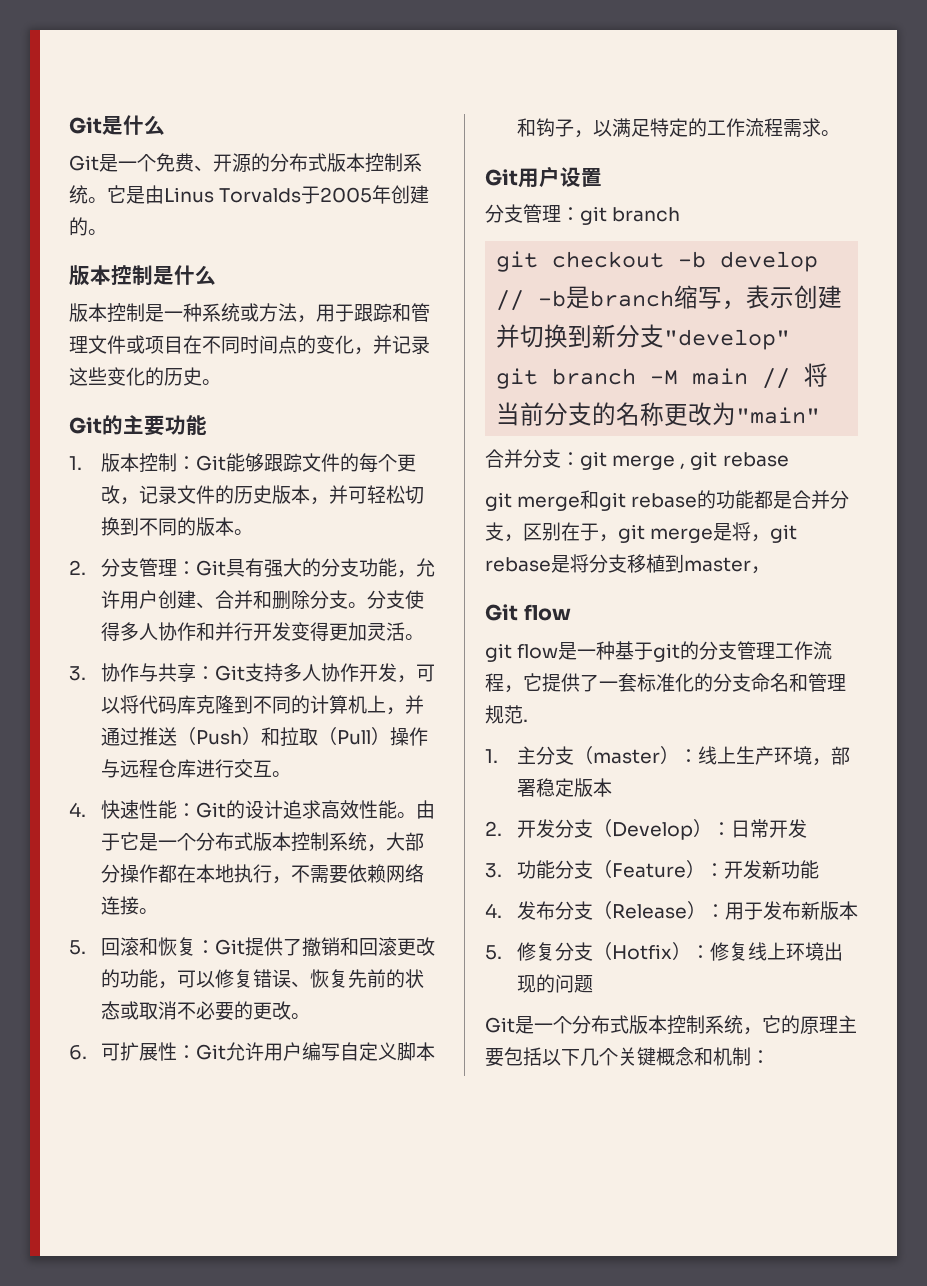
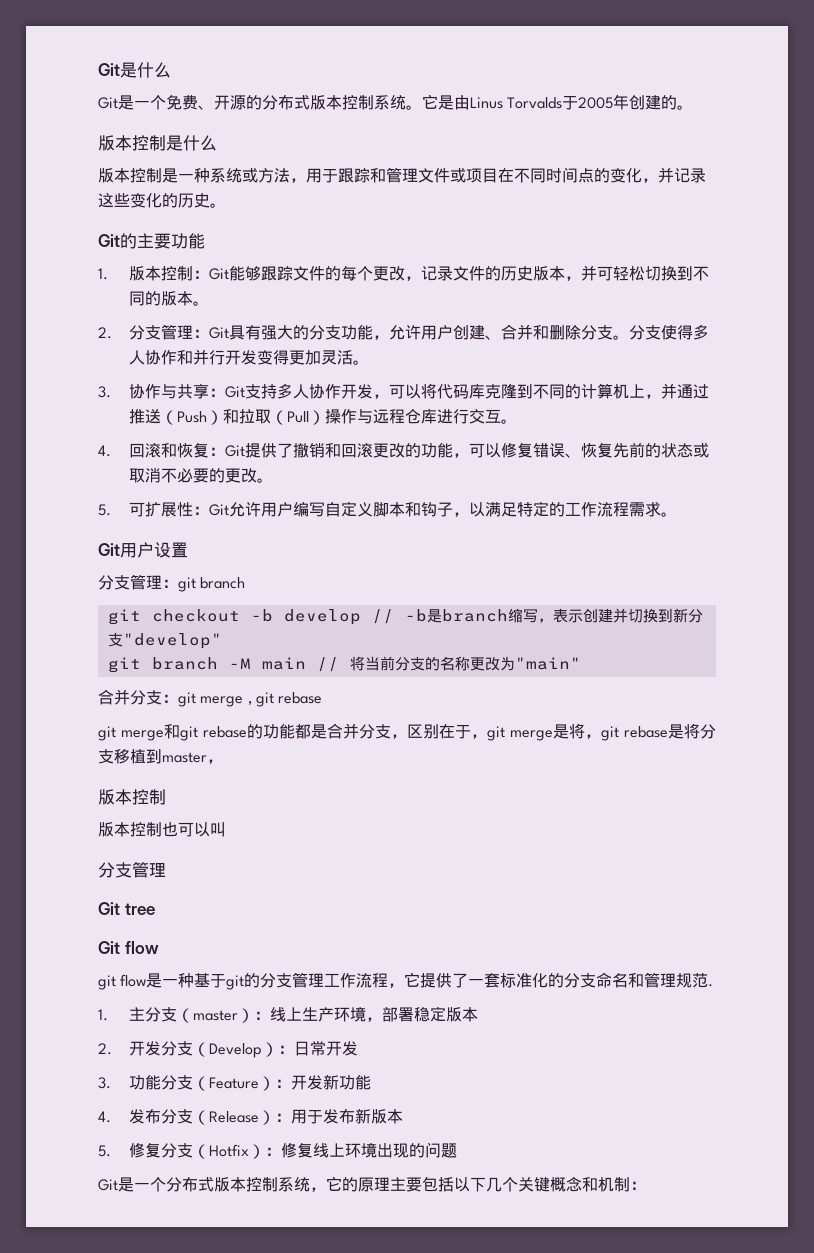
[100,800,435,819] [100,832,424,852] [100,864,424,884] [100,896,158,915] [69,940,86,955] 快速性能：Git的设计追求高效性能。由于它是一个分布式版本控制系统，大部分操作都在本地执行，不需要依赖网络连接。 // 5. -> (111, 451) none
[69,1045,87,1060] 6. -> [98,504,111,516] 5.
(770, 570) none -> [98,789,166,805] [98,822,226,837] [98,862,166,878] [98,902,155,915] // 版本控制 // 版本控制也可以叫 // 分支管理 // Git tree

